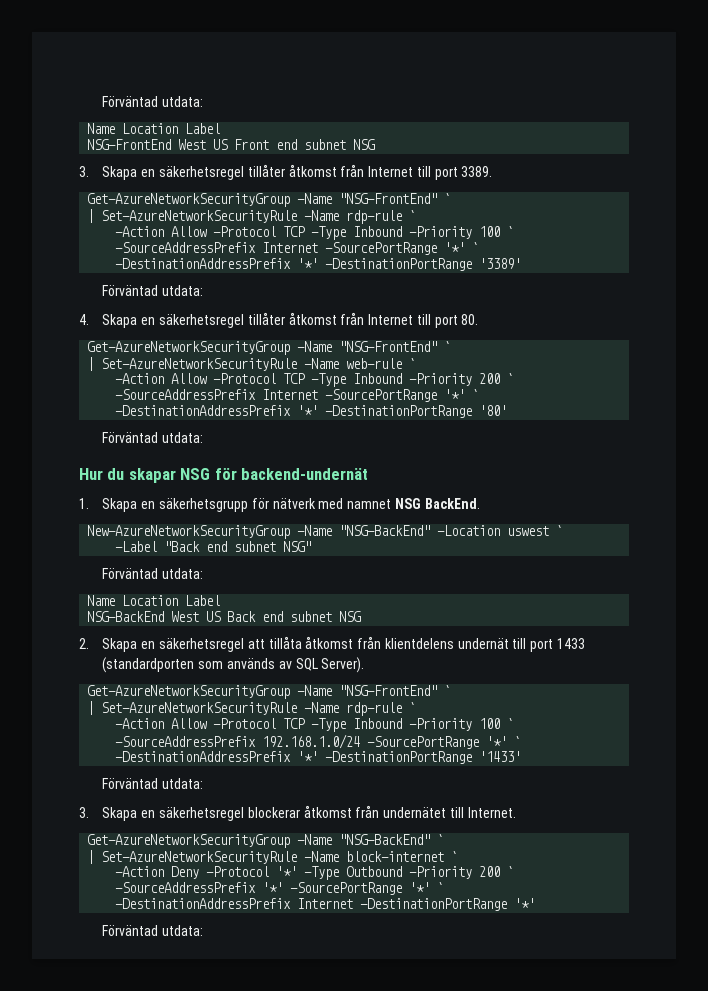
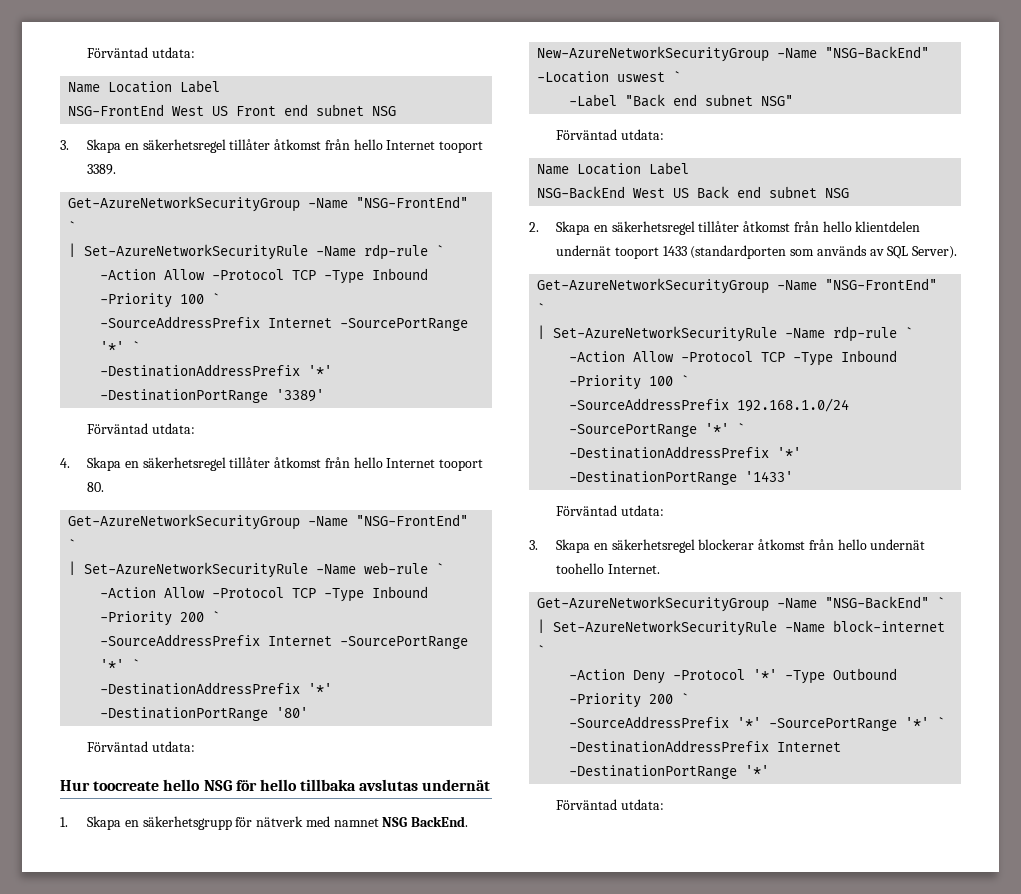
[368,166,458,180] Internet till port -> [353,139,484,153] hello Internet tooport
[368,314,458,328] Internet till port -> [353,457,484,471] hello Internet tooport
[107,468,369,483] du skapar NSG för backend-undernät -> [93,779,491,791] toocreate hello NSG för hello tillbaka avslutas undernät
[247,636,554,652] att tillåta åtkomst från klientdelens undernät till port -> [698,221,921,232] [555,245,659,259] tillåter åtkomst från hello klientdelen undernät tooport
[383,807,464,818] undernätet till -> [837,539,926,550] [555,563,604,574] hello undernät toohello

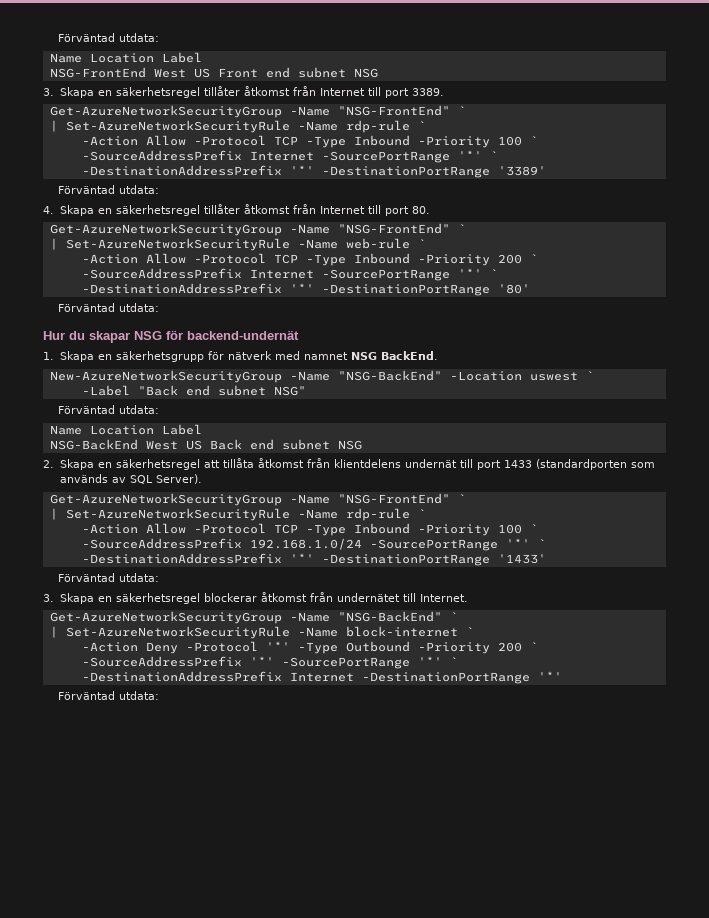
[353,139,484,153] hello Internet tooport -> [319,87,409,98] Internet till port
[353,457,484,471] hello Internet tooport -> [319,205,409,216] Internet till port
[93,779,491,791] toocreate hello NSG för hello tillbaka avslutas undernät -> [69,330,299,343] du skapar NSG för backend-undernät
[698,221,921,232] [555,245,659,259] tillåter åtkomst från hello klientdelen undernät tooport -> [203,458,501,470] att tillåta åtkomst från klientdelens undernät till port
[837,539,926,550] [555,563,604,574] hello undernät toohello -> [336,593,416,602] undernätet till

